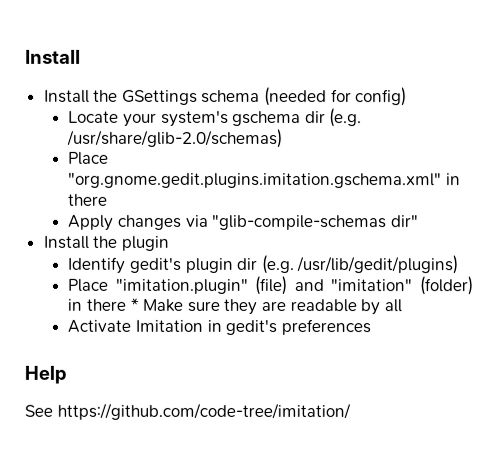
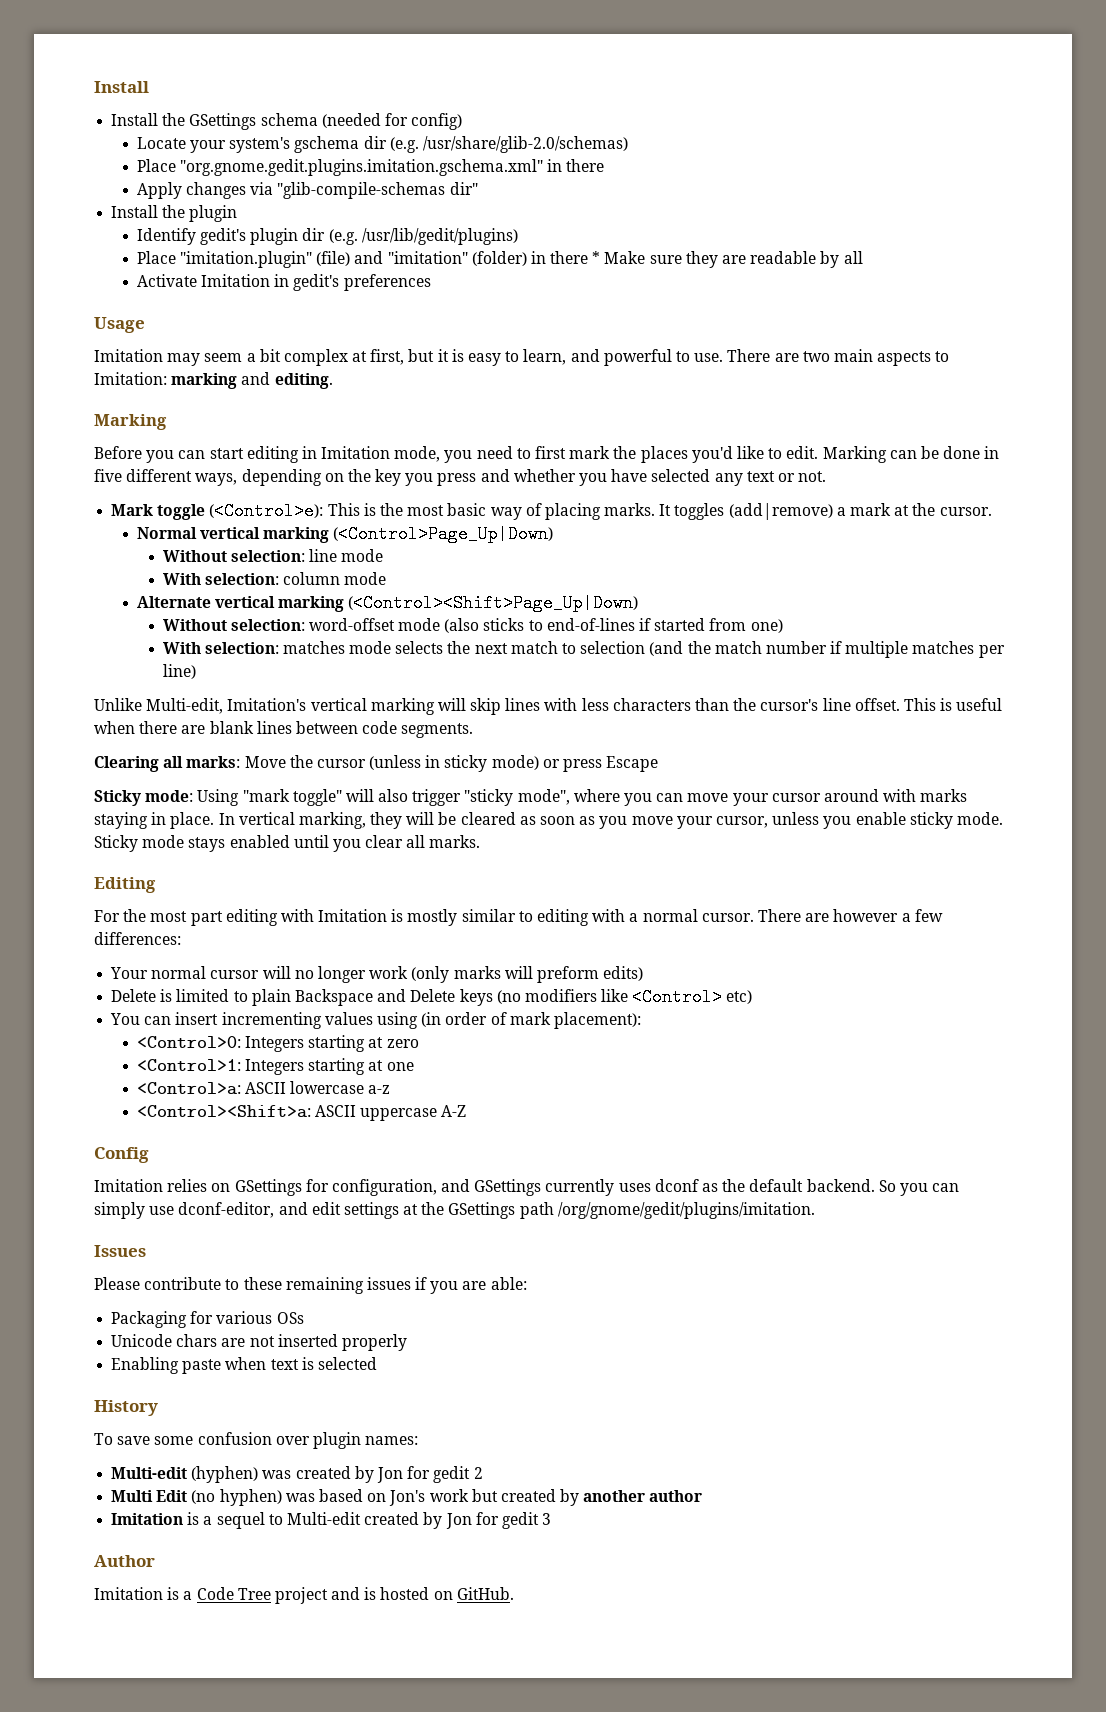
[24,365,67,384] [24,402,351,421] Help // See https://github.com/code-tree/imitation/ -> [94,317,145,333] [94,349,950,366] [94,372,333,389] [94,414,167,430] [94,446,1000,463] [94,469,827,486] [111,502,992,520] [136,525,554,543] [162,549,384,562] [162,572,387,585] [136,594,639,612] [162,618,783,633] [162,641,1005,658] [162,664,196,679] [94,698,1003,715] [94,721,474,738] [94,755,659,772] [94,789,968,806] [94,812,1003,829] [94,835,481,852] [94,877,156,893] [94,909,943,926] [94,932,181,945] [110,966,644,983] [111,988,753,1006] [110,1012,641,1029] [136,1035,419,1052] [136,1058,414,1075] [136,1081,391,1095] [136,1105,467,1121] [94,1147,149,1163] [94,1179,960,1196] [94,1202,815,1219] [94,1245,146,1257] [94,1277,527,1294] [111,1311,304,1328] [111,1334,407,1351] [111,1357,377,1374] [94,1400,158,1416] [94,1432,419,1449] [111,1466,483,1483] [111,1489,703,1506] [111,1512,552,1529] [94,1555,155,1567] [94,1587,514,1604] Usage // Imitation may seem a bit complex at first, but it is easy to learn, and powerful to use. There are two main aspects to Imitation: marking and editing. // Marking // Before you can start editing in Imitation mode, you need to first mark the places you'd like to edit. Marking can be done in five different ways, depending on the key you press and whether you have selected any text or not. // Mark toggle (<Control>e): This is the most basic way of placing marks. It toggles (add|remove) a mark at the cursor. // Normal vertical marking (<Control>Page_Up|Down) // Without selection: line mode // With selection: column mode // Alternate vertical marking (<Control><Shift>Page_Up|Down) // Without selection: word-offset mode (also sticks to end-of-lines if started from one) // With selection: matches mode selects the next match to selection (and the match number if multiple matches per line) // Unlike Multi-edit, Imitation's vertical marking will skip lines with less characters than the cursor's line offset. This is useful when there are blank lines between code segments. // Clearing all marks: Move the cursor (unless in sticky mode) or press Escape // Sticky mode: Using "mark toggle" will also trigger "sticky mode", where you can move your cursor around with marks staying in place. In vertical marking, they will be cleared as soon as you move your cursor, unless you enable sticky mode. Sticky mode stays enabled until you clear all marks. // Editing // For the most part editing with Imitation is mostly similar to editing with a normal cursor. There are however a few differences: // Your normal cursor will no longer work (only marks will preform edits) // Delete is limited to plain Backspace and Delete keys (no modifiers like <Control> etc) // You can insert incrementing values using (in order of mark placement): // <Control>0: Integers starting at zero // <Control>1: Integers starting at one // <Control>a: ASCII lowercase a-z // <Control><Shift>a: ASCII uppercase A-Z // Config // Imitation relies on GSettings for configuration, and GSettings currently uses dconf as the default backend. So you can simply use dconf-editor, and edit settings at the GSettings path /org/gnome/gedit/plugins/imitation. // Issues // Please contribute to these remaining issues if you are able: // Packaging for various OSs // Unicode chars are not inserted properly // Enabling paste when text is selected // History // To save some confusion over plugin names: // Multi-edit (hyphen) was created by Jon for gedit 2 // Multi Edit (no hyphen) was based on Jon's work but created by another author // Imitation is a sequel to Multi-edit created by Jon for gedit 3 // Author // Imitation is a Code Tree project and is hosted on GitHub.

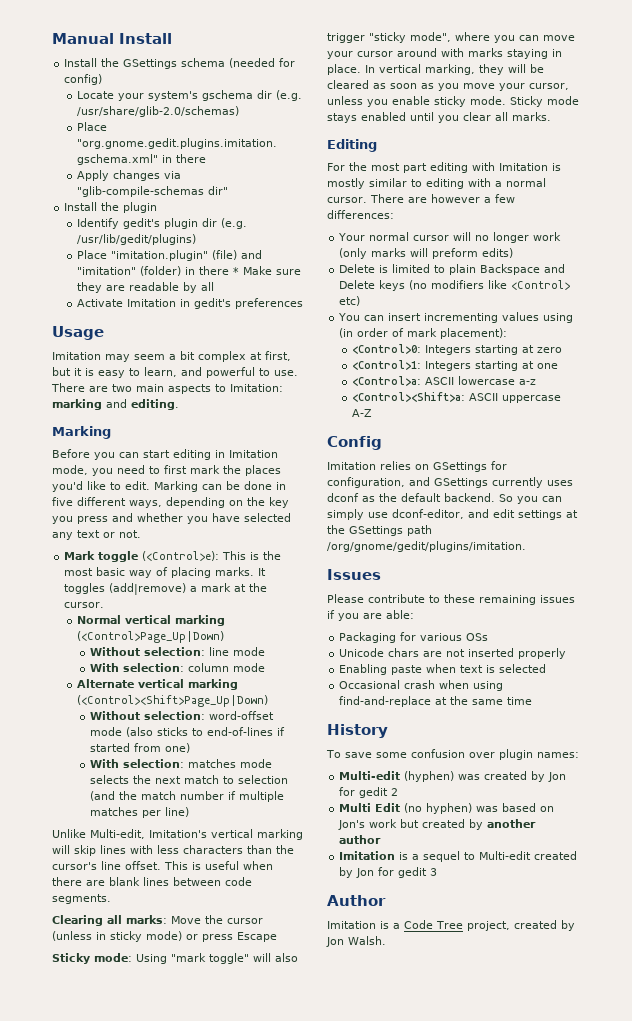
(94, 87) none -> [52,33,114,44] Manual
(377, 1363) none -> [339,680,504,691] [339,696,533,707] // Occasional crash when using find-and-replace at the same time
[274,1587,514,1604] project and is hosted on GitHub. -> [466,920,575,931] [326,936,386,947] project, created by Jon Walsh.

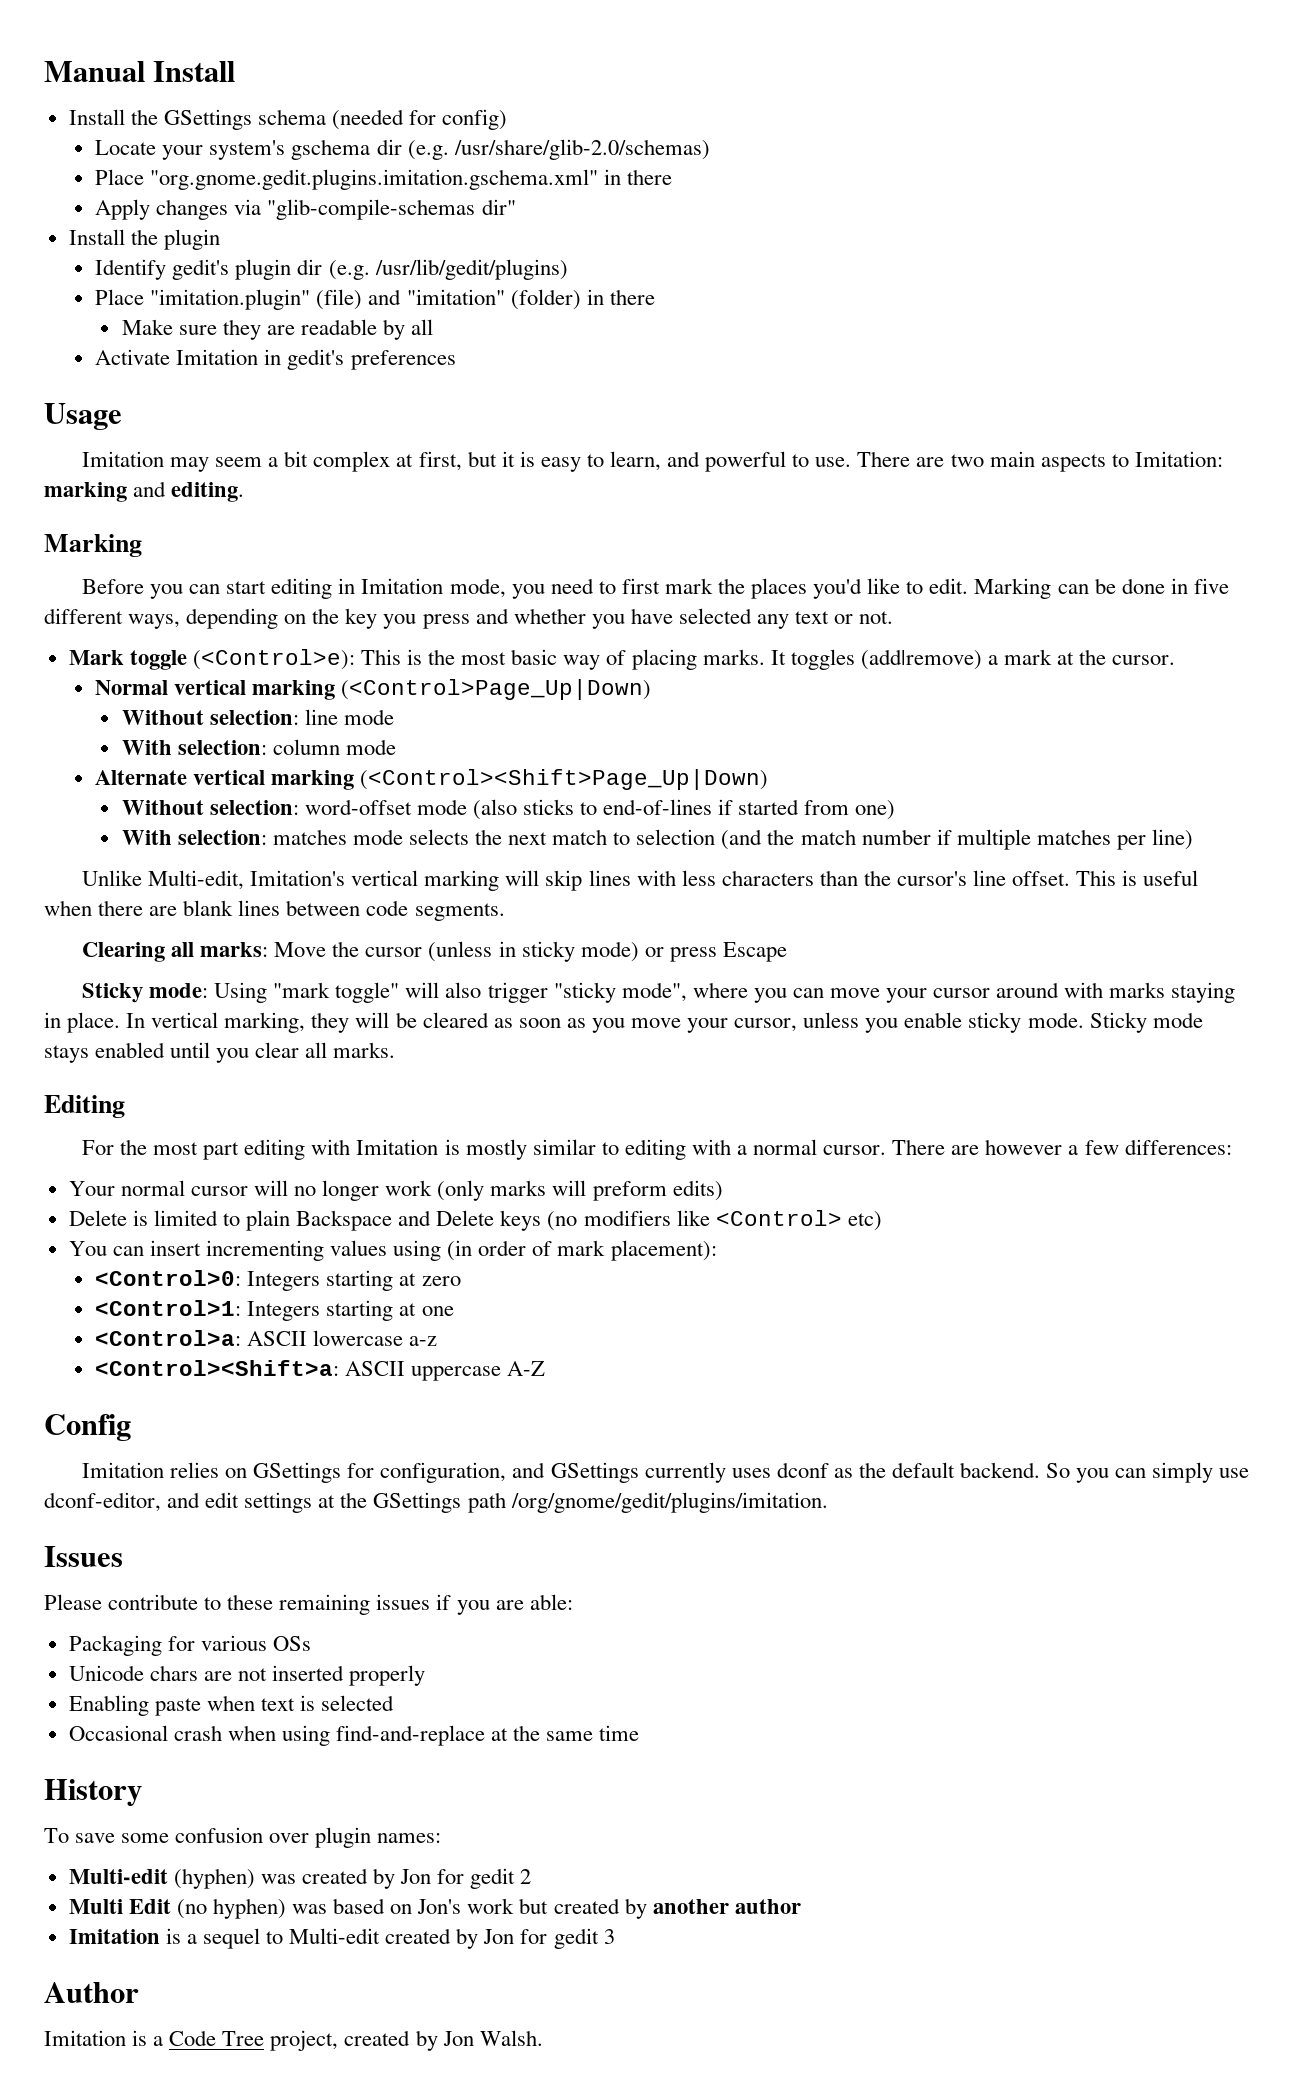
[233,267,240,275] * -> (655, 297) //

